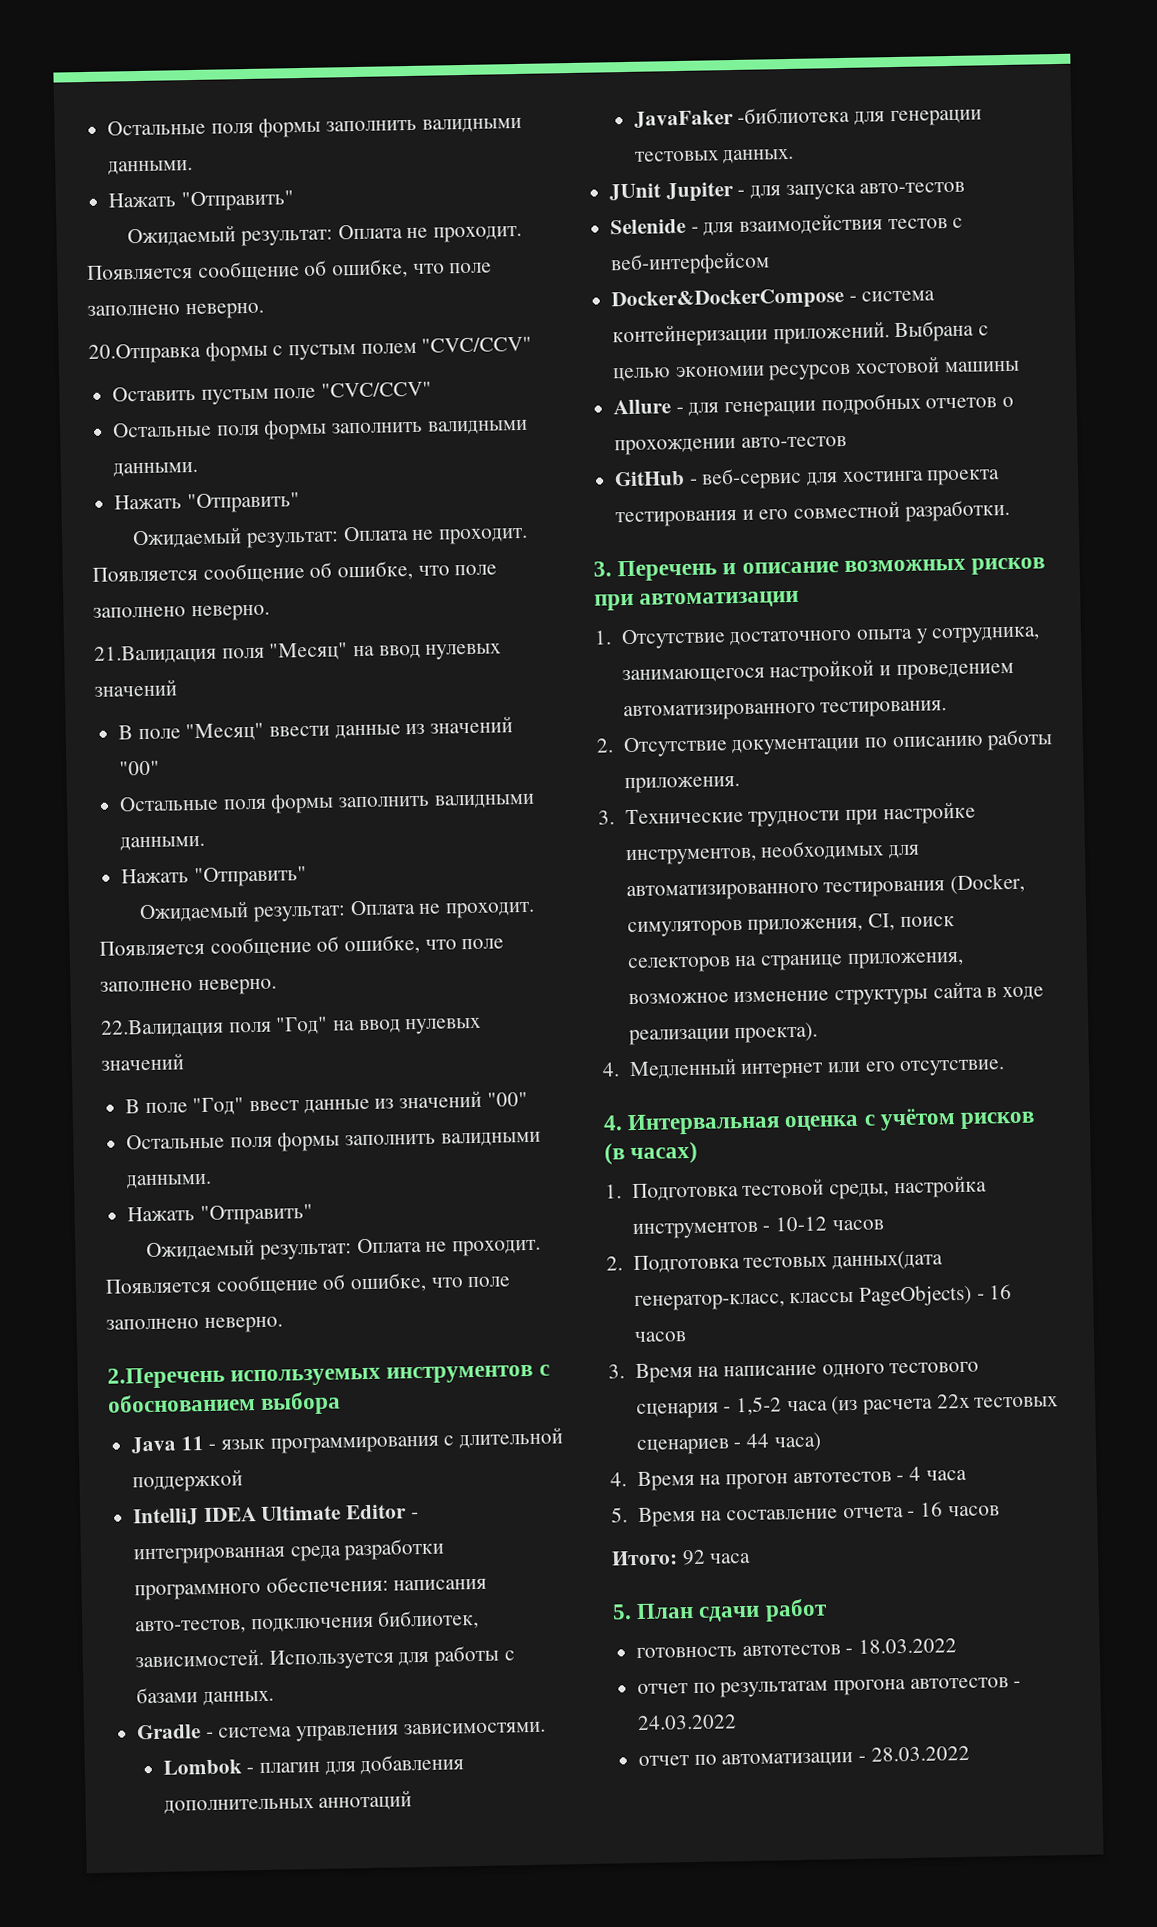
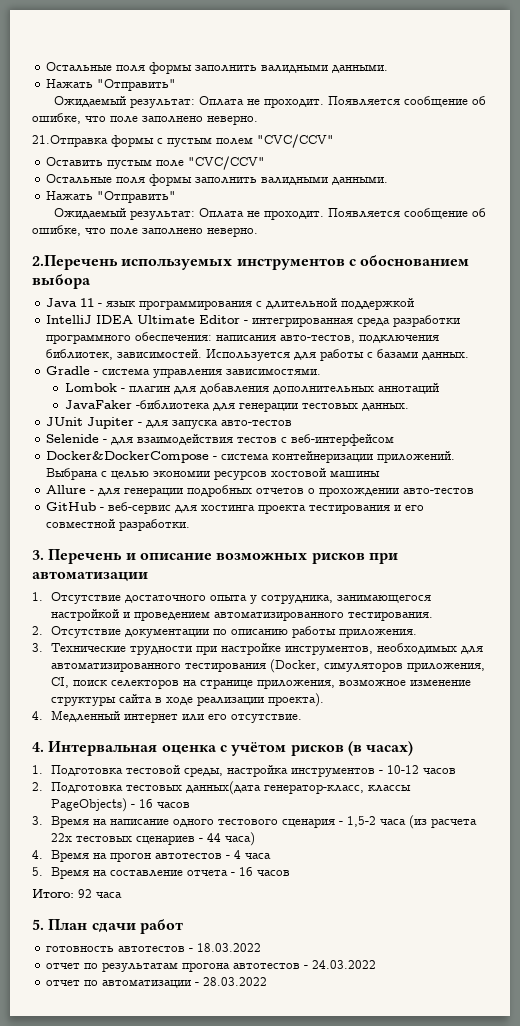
[88,342,201,364] 20.Отправка -> [32,135,108,147] 21.Отправка
[94,642,502,664] [94,679,177,697] [118,716,514,742] [119,760,161,776] [119,793,535,814] [120,835,206,851] [121,866,307,888] [139,900,536,923] [99,934,505,957] [100,978,277,996] [100,1016,482,1038] [101,1053,184,1071] [125,1090,528,1116] [126,1131,541,1152] [126,1173,213,1189] [127,1203,313,1226] [146,1237,542,1261] [105,1272,511,1295] [106,1316,283,1333] // 21.Валидация поля "Месяц" на ввод нулевых значений // В поле "Месяц" ввести данные из значений "00" // Остальные поля формы заполнить валидными данными. // Нажать "Отправить" // Ожидаемый результат: Оплата не проходит. Появляется сообщение об ошибке, что поле заполнено неверно. // 22.Валидация поля "Год" на ввод нулевых значений // В поле "Год" ввест данные из значений "00" // Остальные поля формы заполнить валидными данными. // Нажать "Отправить" // Ожидаемый результат: Оплата не проходит. Появляется сообщение об ошибке, что поле заполнено неверно. -> (258, 232) none

